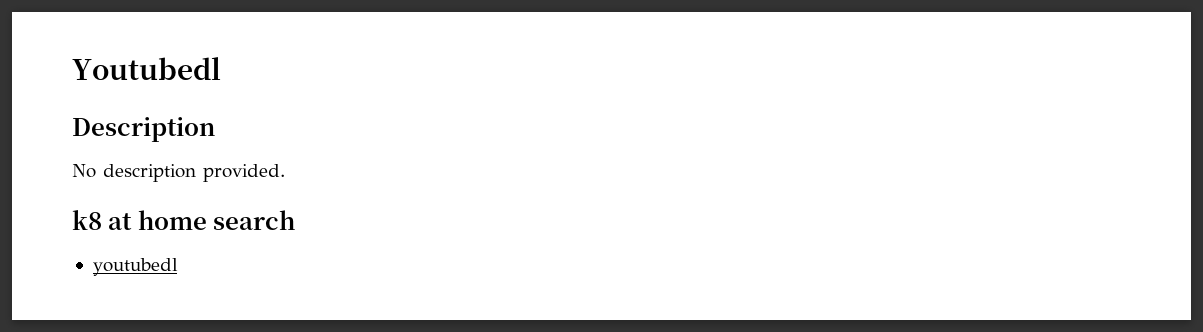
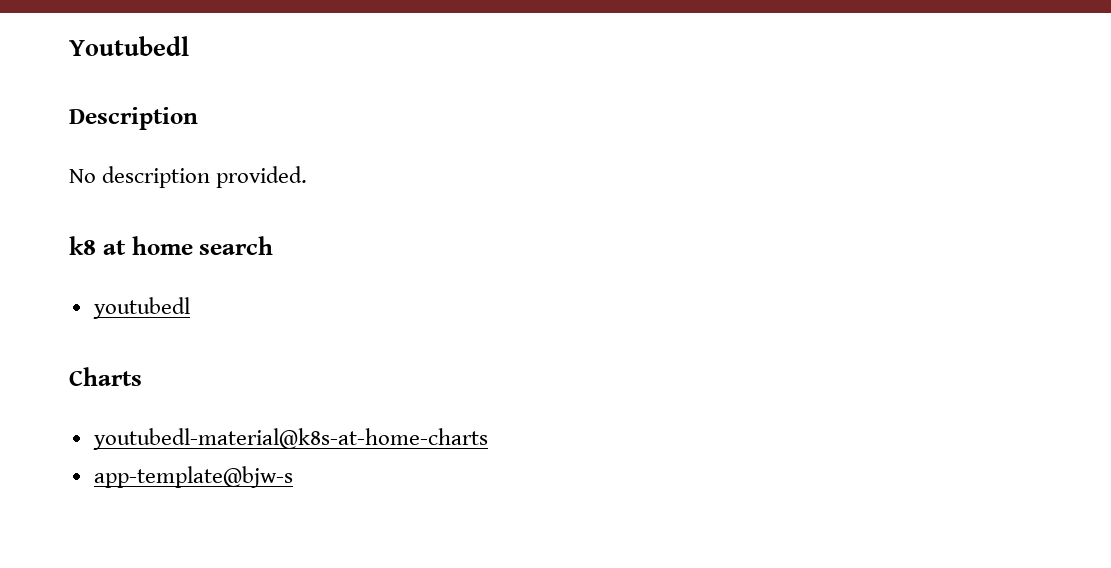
(178, 267) none -> [69,367,142,386] [92,428,488,450] [93,466,293,488] // Charts // youtubedl-material@k8s-at-home-charts // app-template@bjw-s

